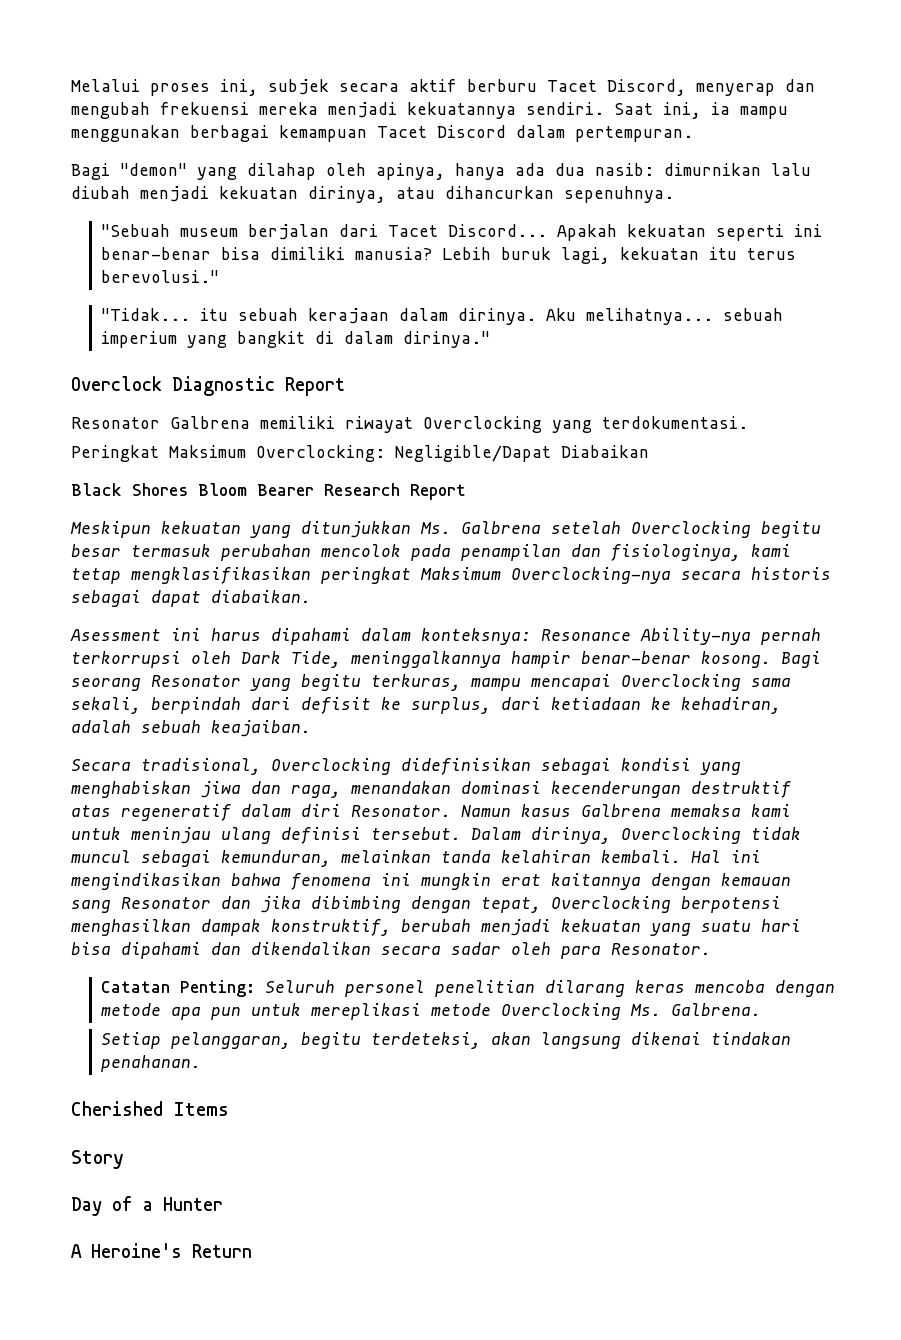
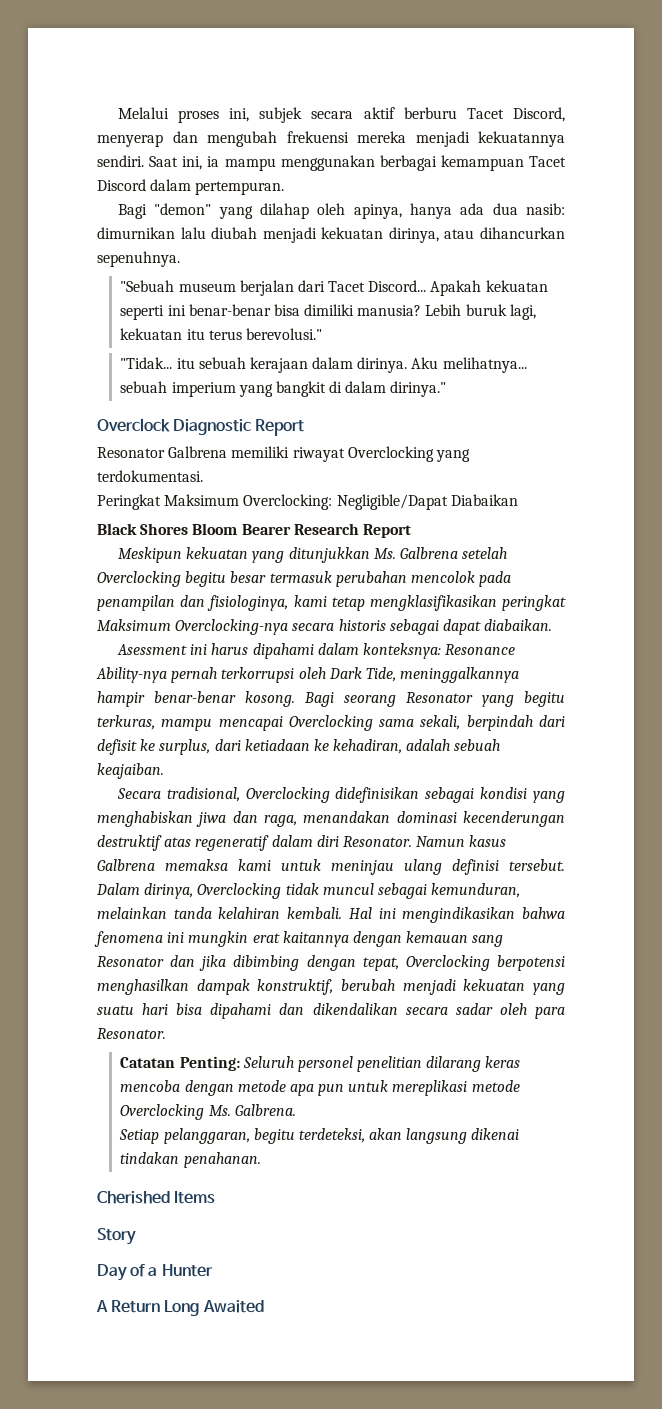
[91,1243,252,1258] Heroine's Return -> [111,1300,264,1316] Return Long Awaited

